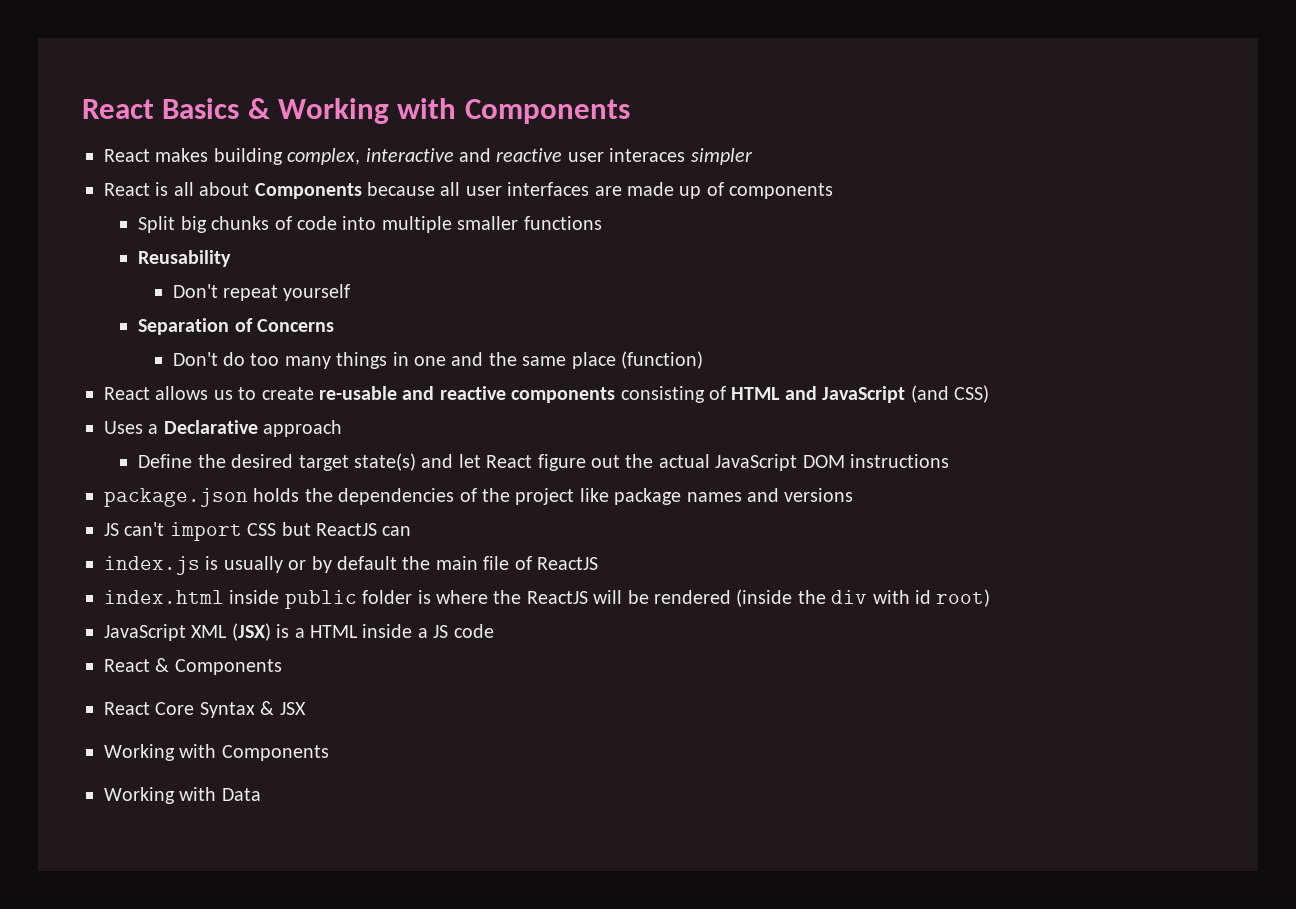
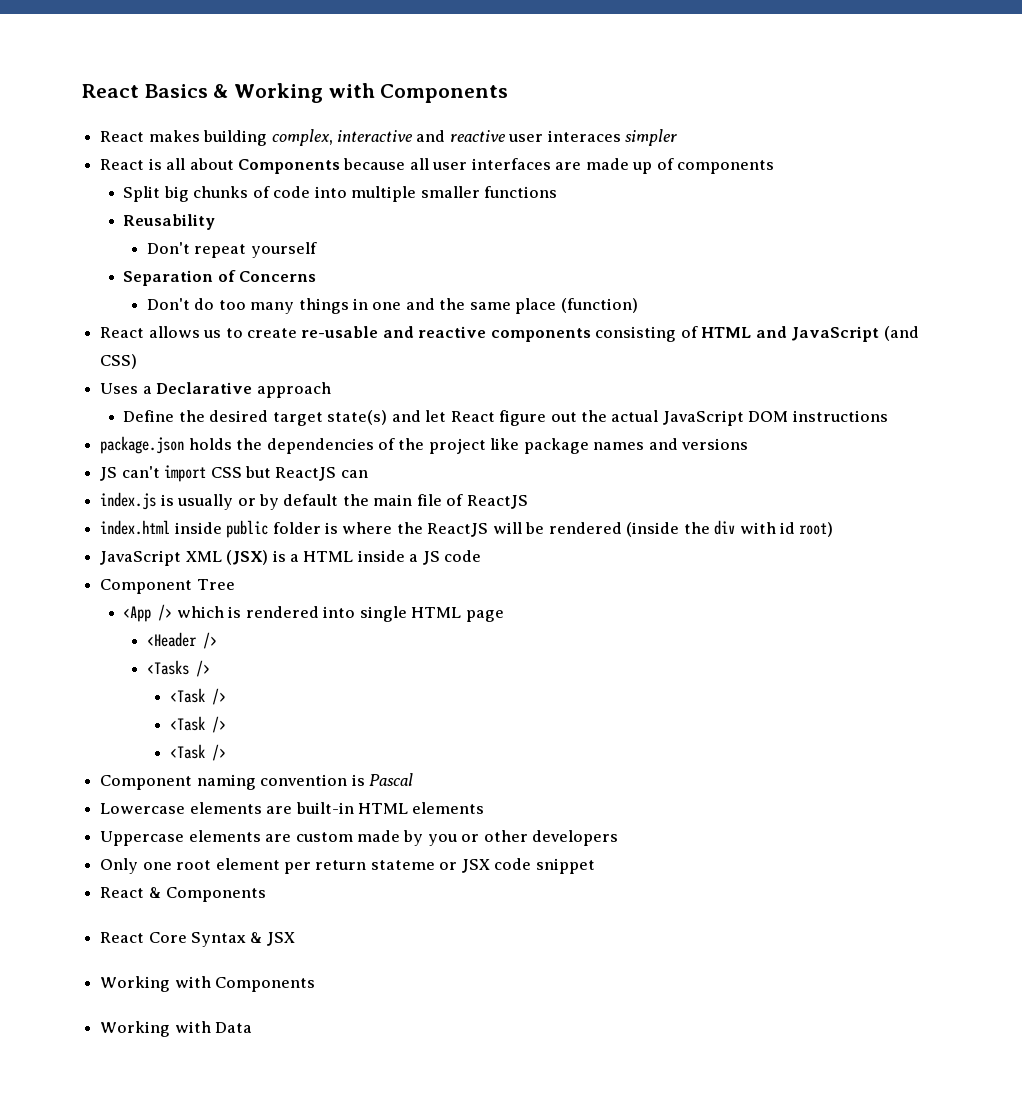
(494, 631) none -> [100,579,235,594] [123,604,504,622] [146,632,217,649] [146,660,210,677] [170,688,227,705] [170,716,227,733] [170,744,227,761] [100,773,413,790] [100,802,485,814] [100,830,619,846] [100,858,595,874] // Component Tree // <App /> which is rendered into single HTML page // <Header /> // <Tasks /> // <Task /> // <Task /> // <Task /> // Component naming convention is Pascal // Lowercase elements are built-in HTML elements // Uppercase elements are custom made by you or other developers // Only one root element per return stateme or JSX code snippet

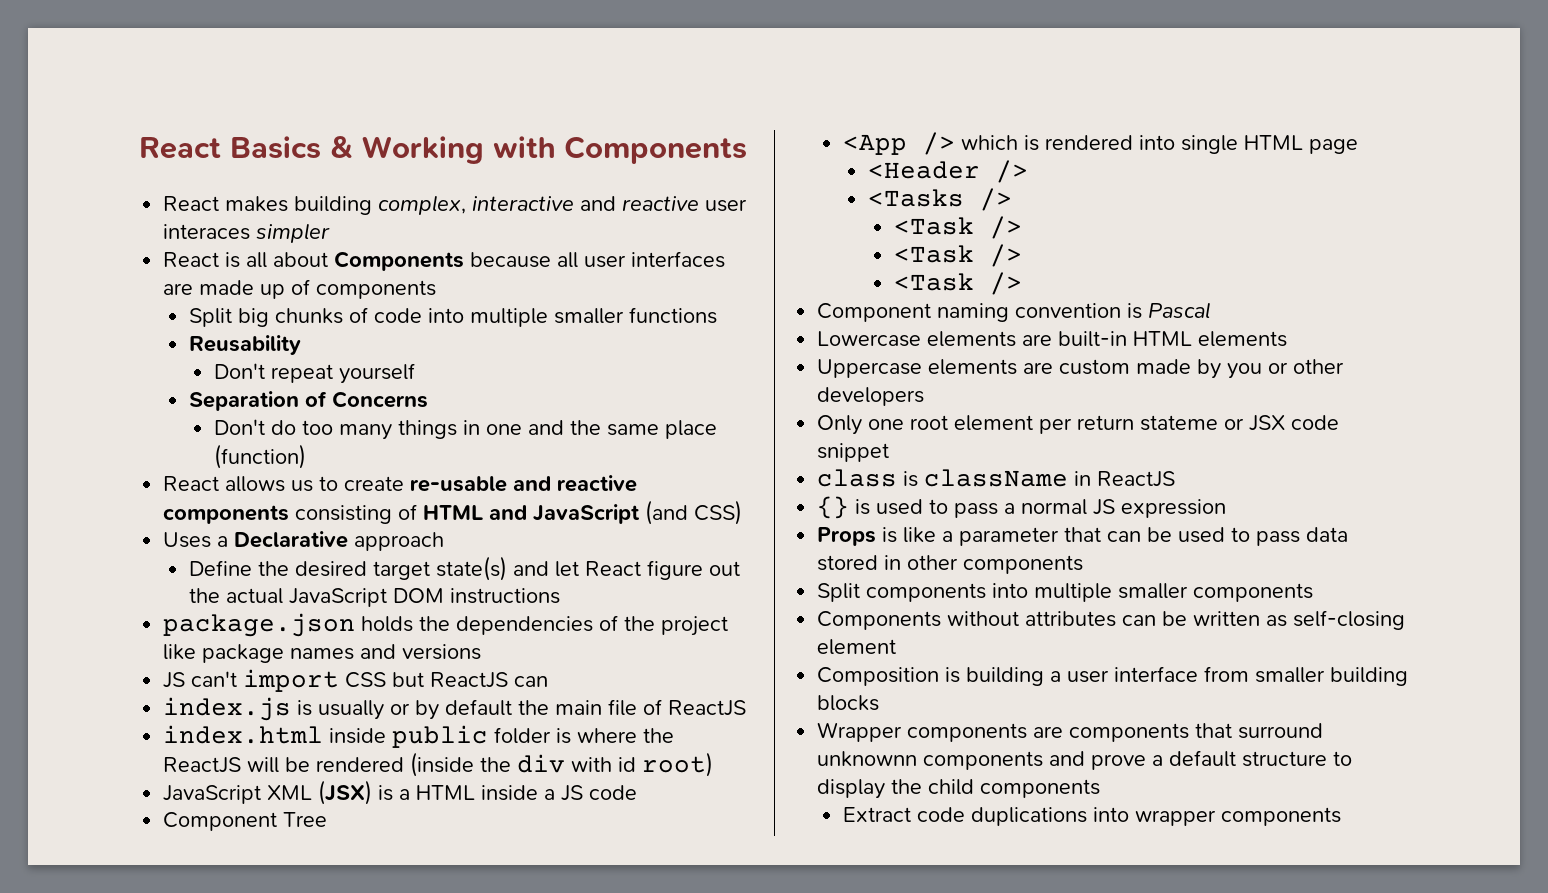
[100,887,267,902] [100,932,295,947] [100,976,316,992] [100,1021,253,1037] React & Components // React Core Syntax & JSX // Working with Components // Working with Data -> [817,469,1176,487] [817,496,1227,519] [817,527,1349,546] [817,555,1084,574] [817,583,1314,602] [817,610,1406,630] [817,639,897,655] [817,666,1409,686] [817,695,880,711] [817,722,1324,742] [817,750,1353,770] [817,779,1101,799] [842,807,1341,826] class is className in ReactJS // {} is used to pass a normal JS expression // Props is like a parameter that can be used to pass data stored in other components // Split components into multiple smaller components // Components without attributes can be written as self-closing element // Composition is building a user interface from smaller building blocks // Wrapper components are components that surround unknownn components and prove a default structure to display the child components // Extract code duplications into wrapper components

